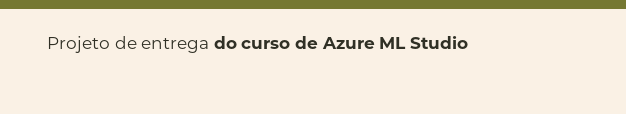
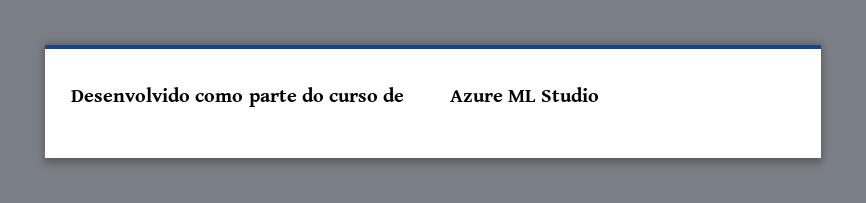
[47,36,210,53] Projeto de entrega -> [71,87,297,107] Desenvolvido como parte

